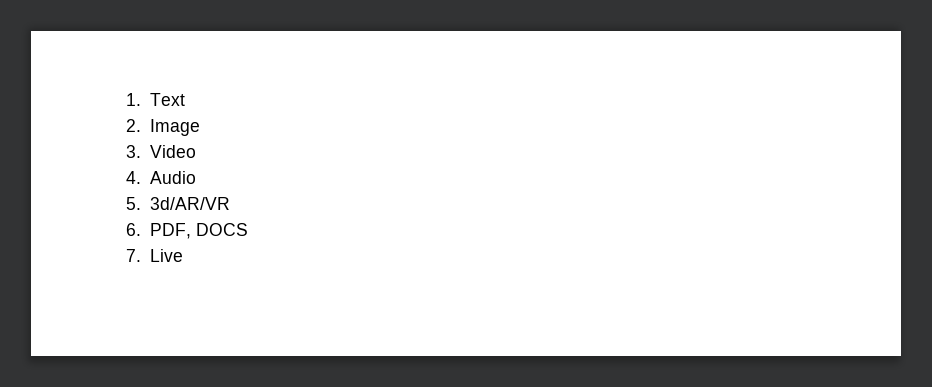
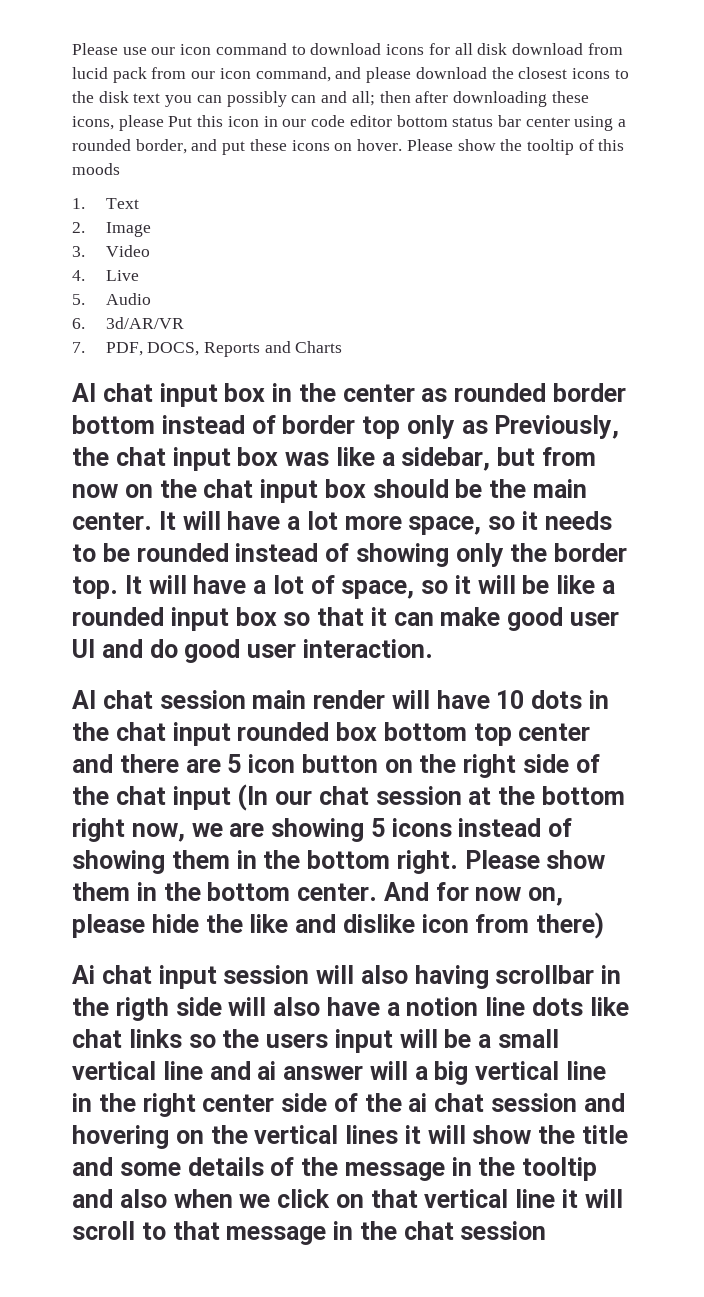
(126, 99) none -> [72,43,623,55] [72,67,629,83] [72,91,589,107] [72,115,627,131] [72,139,625,155] [72,163,120,175] Please use our icon command to download icons for all disk download from lucid pack from our icon command, and please download the closest icons to the disk text you can possibly can and all; then after downloading these icons, please Put this icon in our code editor bottom status bar center using a rounded border, and put these icons on hover. Please show the tooltip of this moods //
(141, 177) none -> [105,270,139,281] [72,294,85,305] Live // 5.
[126,197,141,210] 5. -> [72,318,85,329] 6.
[126,223,248,239] [126,249,183,262] 6. PDF, DOCS // 7. Live -> [72,341,343,357] [72,383,626,407] [72,415,620,439] [72,447,596,471] [72,479,587,503] [72,511,612,535] [72,543,627,567] [72,575,615,599] [72,607,619,631] [72,639,433,663] [72,690,609,709] [72,722,591,746] [72,754,600,778] [72,784,625,811] [72,818,572,842] [72,850,606,874] [72,882,563,906] [72,912,604,939] [72,965,621,989] [72,997,629,1021] [72,1029,559,1053] [72,1061,606,1085] [72,1093,625,1117] [72,1125,628,1149] [72,1157,597,1181] [72,1189,623,1208] [72,1221,547,1245] 7. PDF, DOCS, Reports and Charts // AI chat input box in the center as rounded border bottom instead of border top only as Previously, the chat input box was like a sidebar, but from now on the chat input box should be the main center. It will have a lot more space, so it needs to be rounded instead of showing only the border top. It will have a lot of space, so it will be like a rounded input box so that it can make good user UI and do good user interaction. // AI chat session main render will have 10 dots in the chat input rounded box bottom top center and there are 5 icon button on the right side of the chat input (In our chat session at the bottom right now, we are showing 5 icons instead of showing them in the bottom right. Please show them in the bottom center. And for now on, please hide the like and dislike icon from there) // Ai chat input session will also having scrollbar in the rigth side will also have a notion line dots like chat links so the users input will be a small vertical line and ai answer will a big vertical line in the right center side of the ai chat session and hovering on the vertical lines it will show the title and some details of the message in the tooltip and also when we click on that vertical line it will scroll to that message in the chat session

